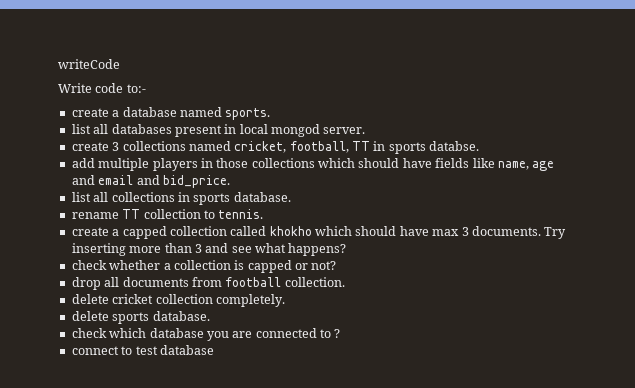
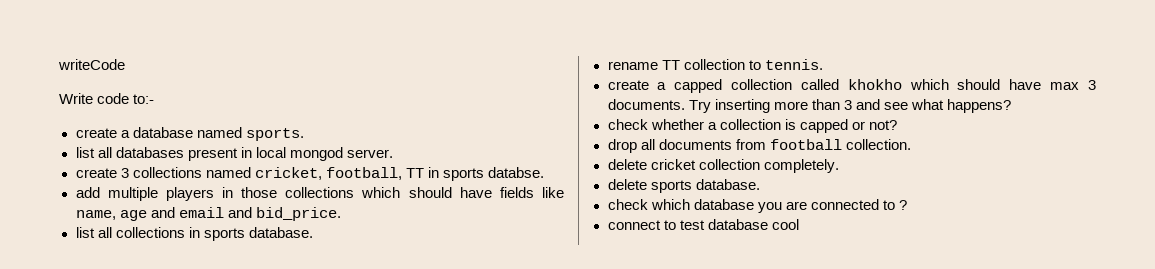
(214, 350) none -> [771,219,799,230] cool

